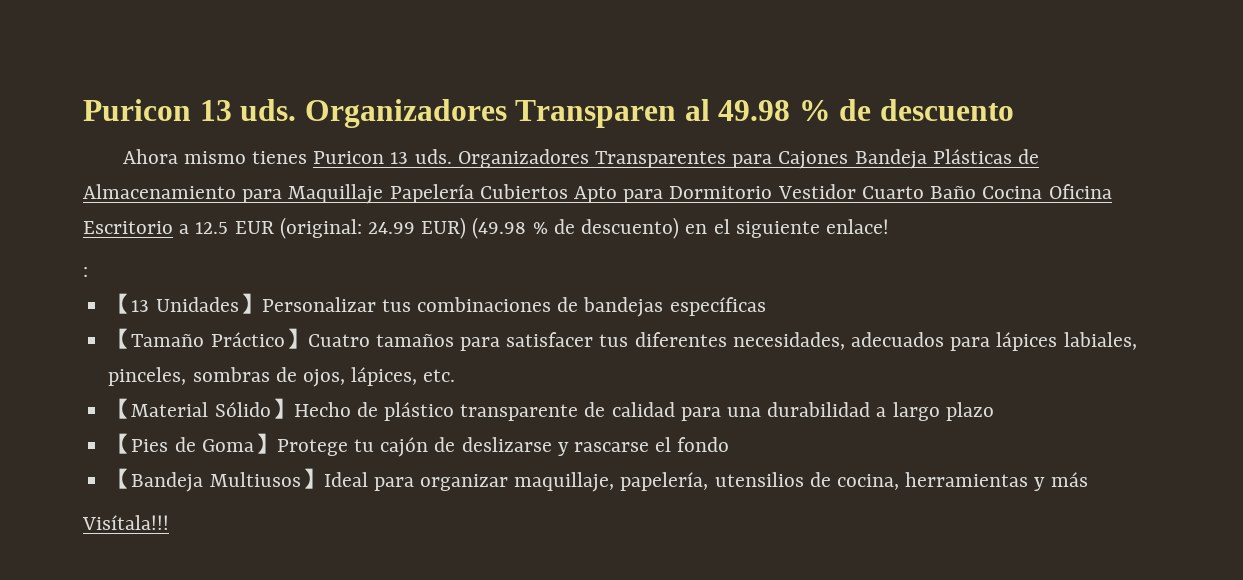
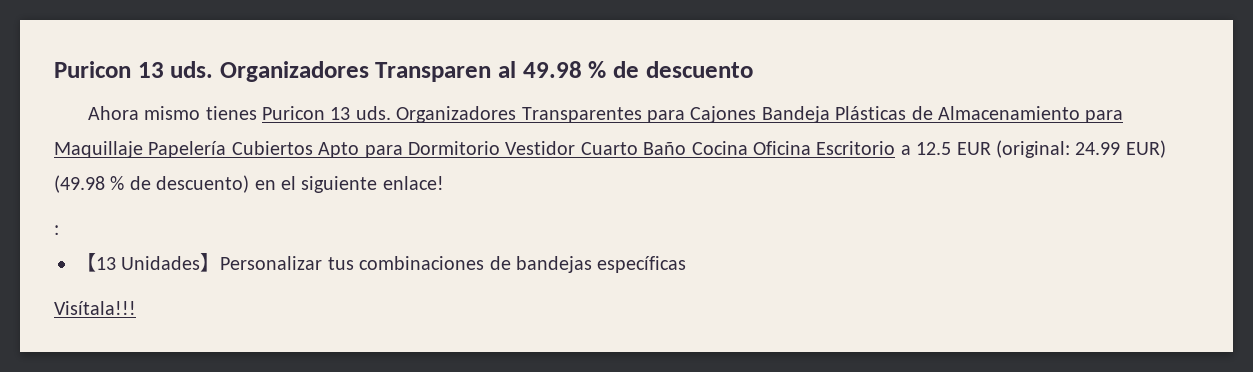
[108,328,1137,351] [108,367,456,387] [108,398,994,421] [108,433,730,457] [108,468,1088,492] // 【Tamaño Práctico】Cuatro tamaños para satisfacer tus diferentes necesidades, adecuados para lápices labiales, pinceles, sombras de ojos, lápices, etc. // 【Material Sólido】Hecho de plástico transparente de calidad para una durabilidad a largo plazo // 【Pies de Goma】Protege tu cajón de deslizarse y rascarse el fondo // 【Bandeja Multiusos】Ideal para organizar maquillaje, papelería, utensilios de cocina, herramientas y más -> (687, 264) none

